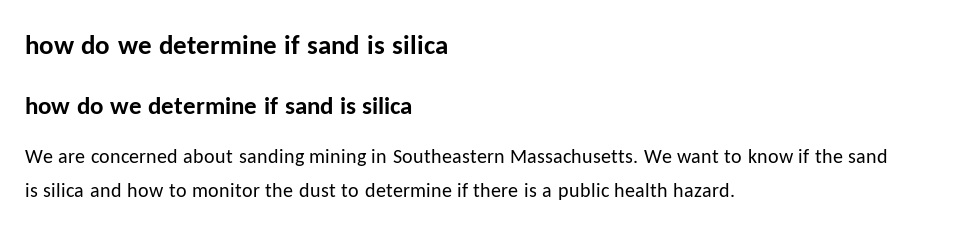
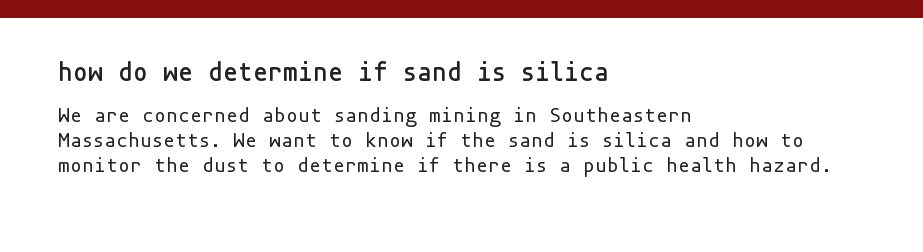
[25,35,449,54] [25,97,413,114] how do we determine if sand is silica // how do we determine if sand is silica -> [58,61,609,81] how do we determine if sand is silica

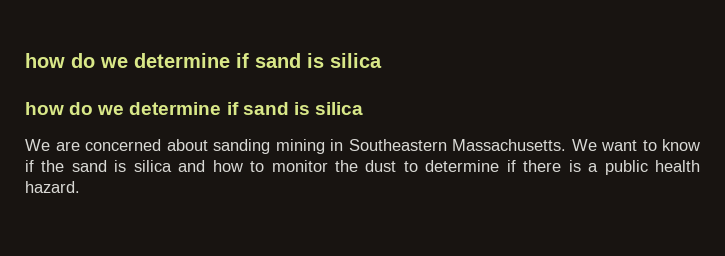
[58,61,609,81] how do we determine if sand is silica -> [25,53,382,68] [25,102,363,115] how do we determine if sand is silica // how do we determine if sand is silica

